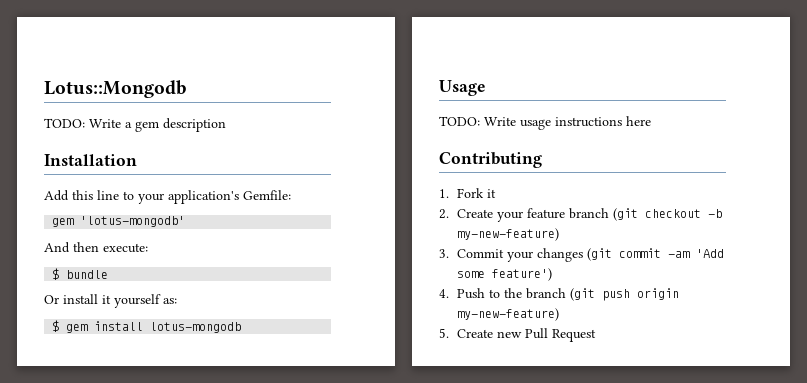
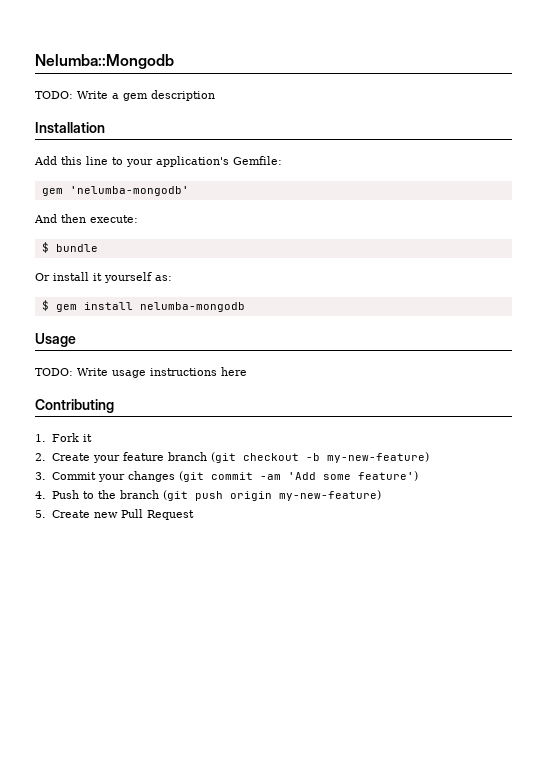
[44,80,187,98] Lotus::Mongodb -> [35,54,174,69] Nelumba::Mongodb
[80,216,186,227] 'lotus-mongodb' -> [69,186,189,196] 'nelumba-mongodb'
[150,322,242,333] lotus-mongodb -> [139,302,245,312] nelumba-mongodb

